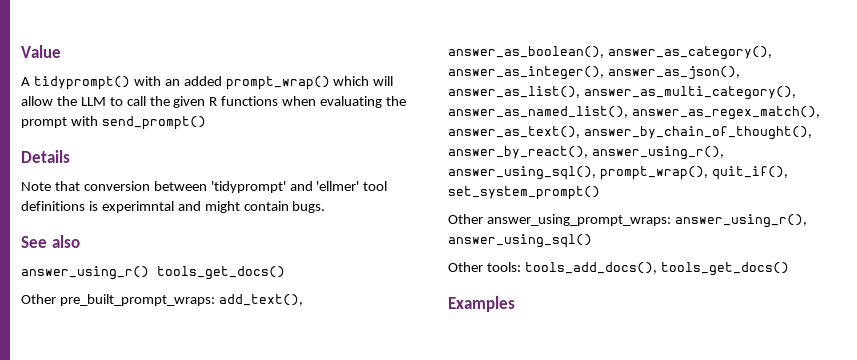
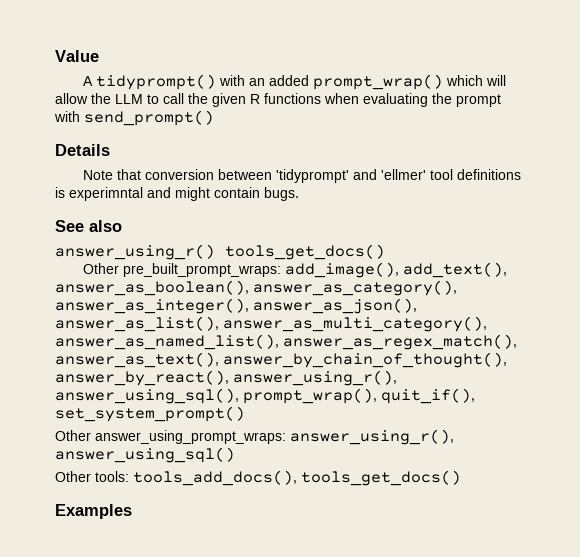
(215, 300) none -> [285,262,400,278] add_image(),

